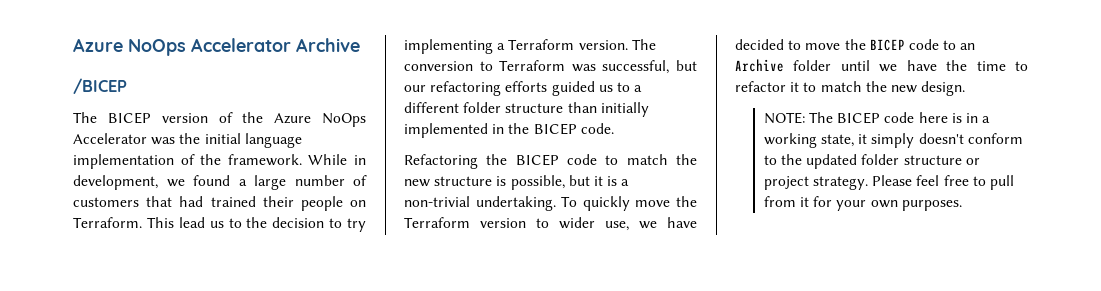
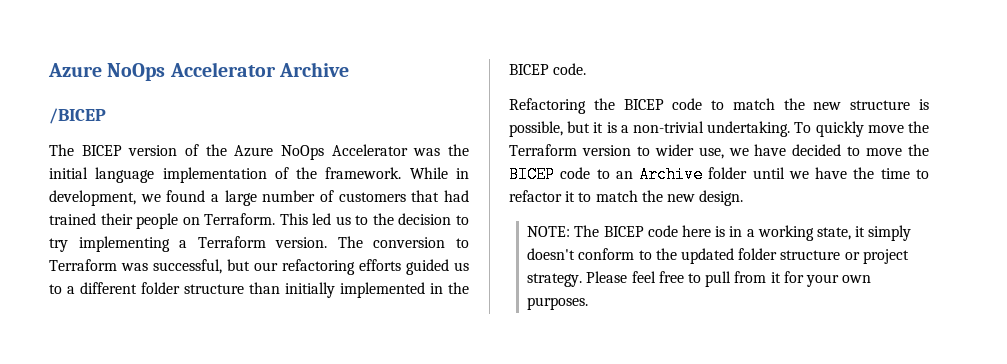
[178,217,205,228] lead -> [312,213,332,225] led

